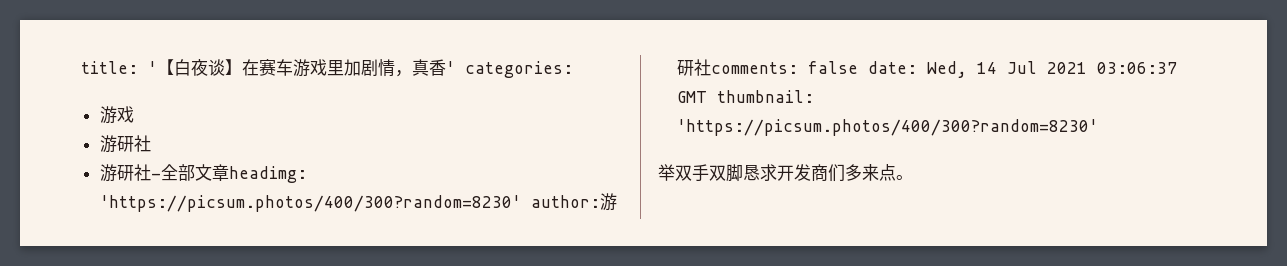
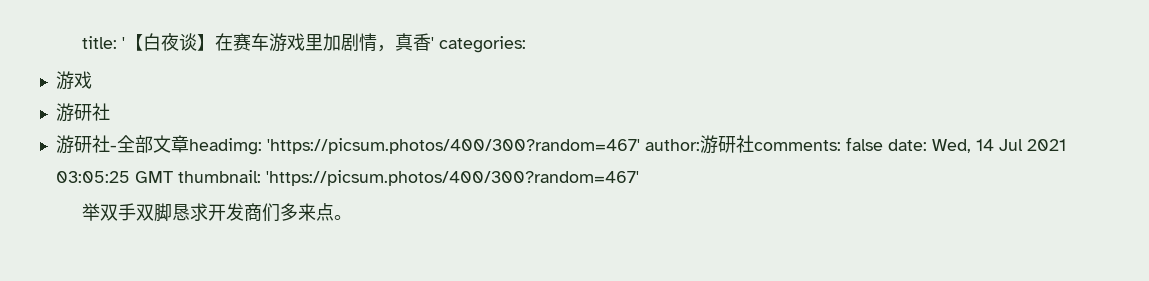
[99,195,521,212] 'https://picsum.photos/400/300?random=8230' -> [266,138,640,154] 'https://picsum.photos/400/300?random=467'
[1096,62,1177,74] 03:06:37 -> [55,171,130,183] 03:05:25
[676,119,1098,136] 'https://picsum.photos/400/300?random=8230' -> [265,170,639,186] 'https://picsum.photos/400/300?random=467'

